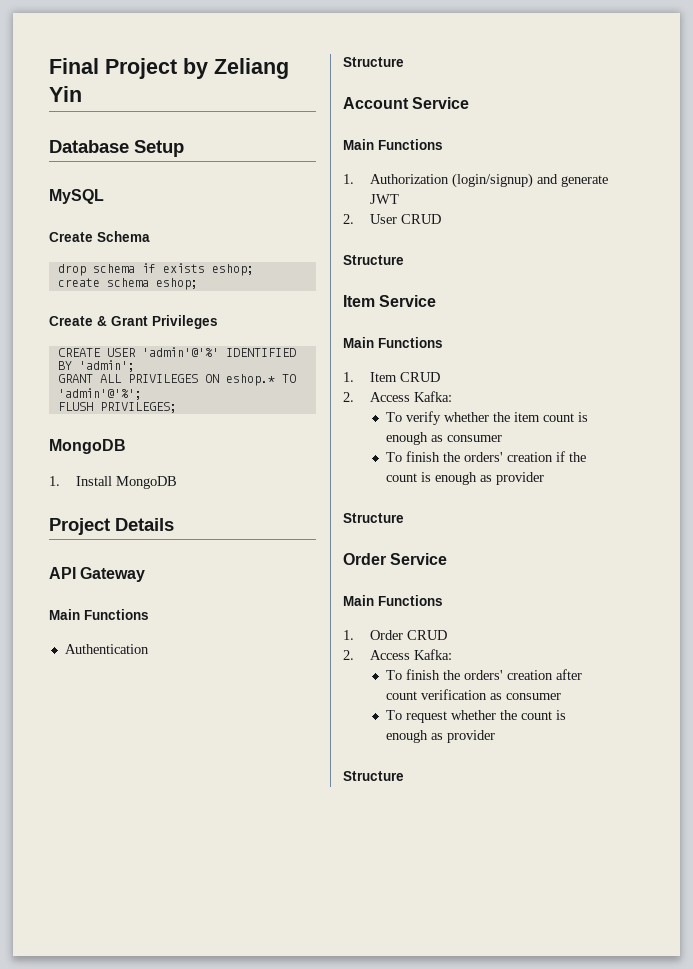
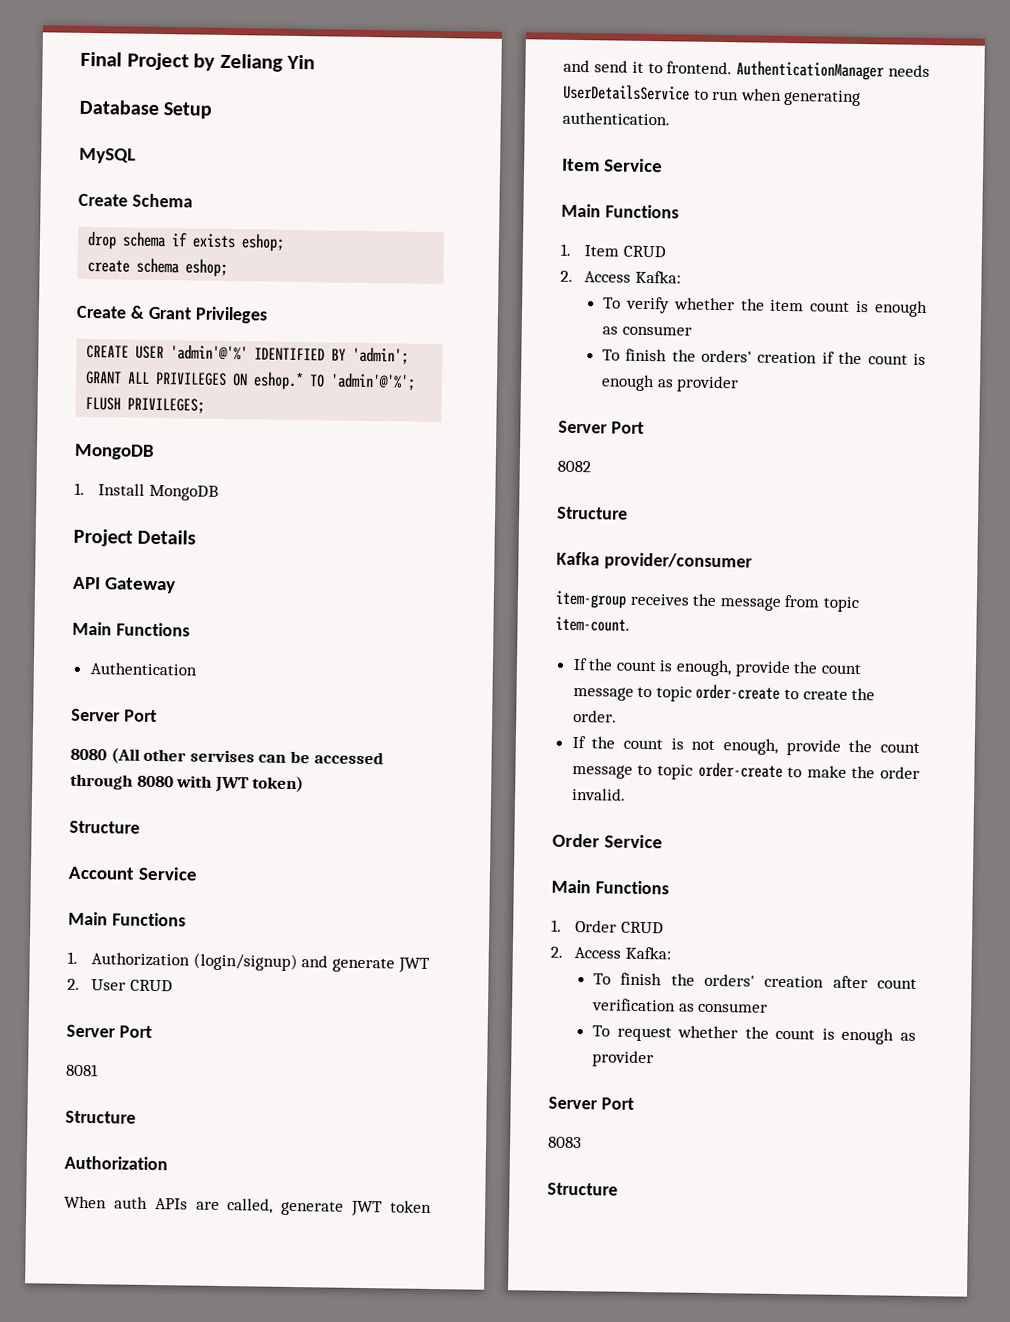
(149, 649) none -> [71,708,157,723] [70,747,384,765] [70,773,305,793] // Server Port // 8080 (All other servises can be accessed through 8080 with JWT token)
[343,255,404,265] Structure -> [66,1024,152,1038] [66,1063,99,1077] [65,1110,136,1124] [64,1155,168,1171] [64,1195,432,1217] [563,59,930,81] [563,83,862,107] [562,111,670,126] Server Port // 8081 // Structure // Authorization // When auth APIs are called, generate JWT token and send it to frontend. AuthenticationManager needs UserDetailsService to run when generating authentication.
[343,513,404,523] Structure -> [558,420,644,434] [557,460,591,473] [557,506,628,520] [556,551,753,571] [555,590,859,613] [555,616,630,632] [572,657,861,678] [572,683,876,702] [572,709,617,723] [571,735,920,756] [571,761,920,780] [571,787,626,801] Server Port // 8082 // Structure // Kafka provider/consumer // item-group receives the message from topic item-count. // If the count is enough, provide the count message to topic order-create to create the order. // If the count is not enough, provide the count message to topic order-create to make the order invalid.
(496, 736) none -> [548,1096,634,1110] [548,1136,582,1149] // Server Port // 8083

